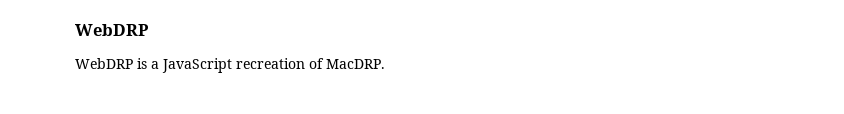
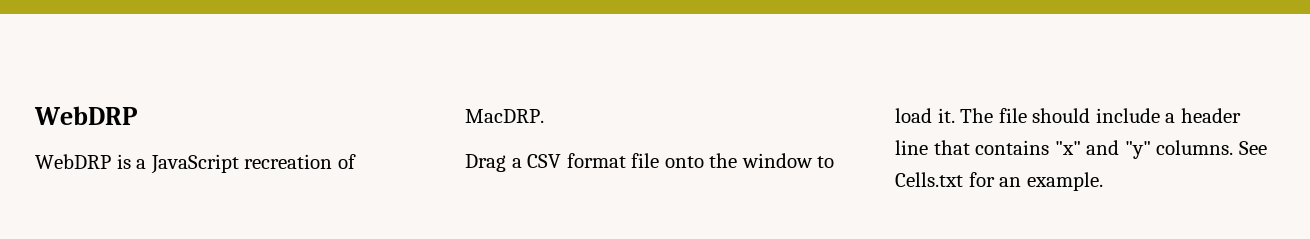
(385, 64) none -> [465,153,835,172] [895,108,1241,123] [895,140,1267,159] [895,172,1103,191] // Drag a CSV format file onto the window to load it. The file should include a header line that contains "x" and "y" columns. See Cells.txt for an example.

